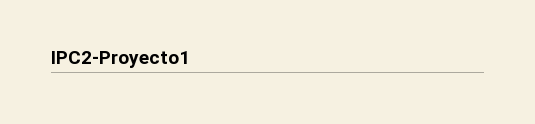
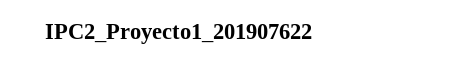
[51,51,190,68] IPC2-Proyecto1 -> [45,24,312,44] IPC2_Proyecto1_201907622

